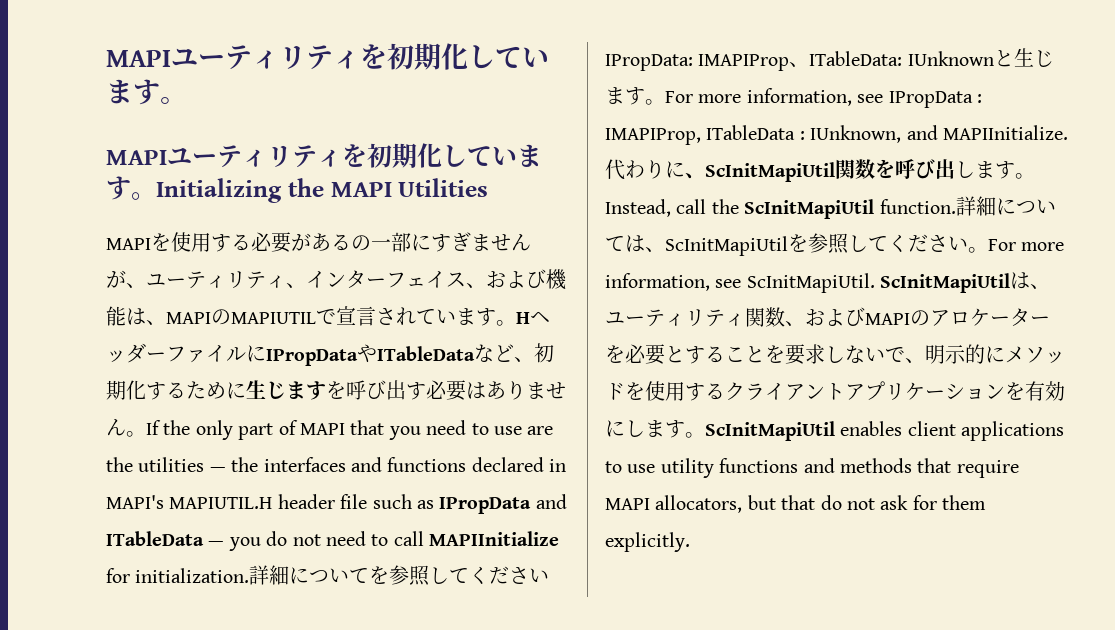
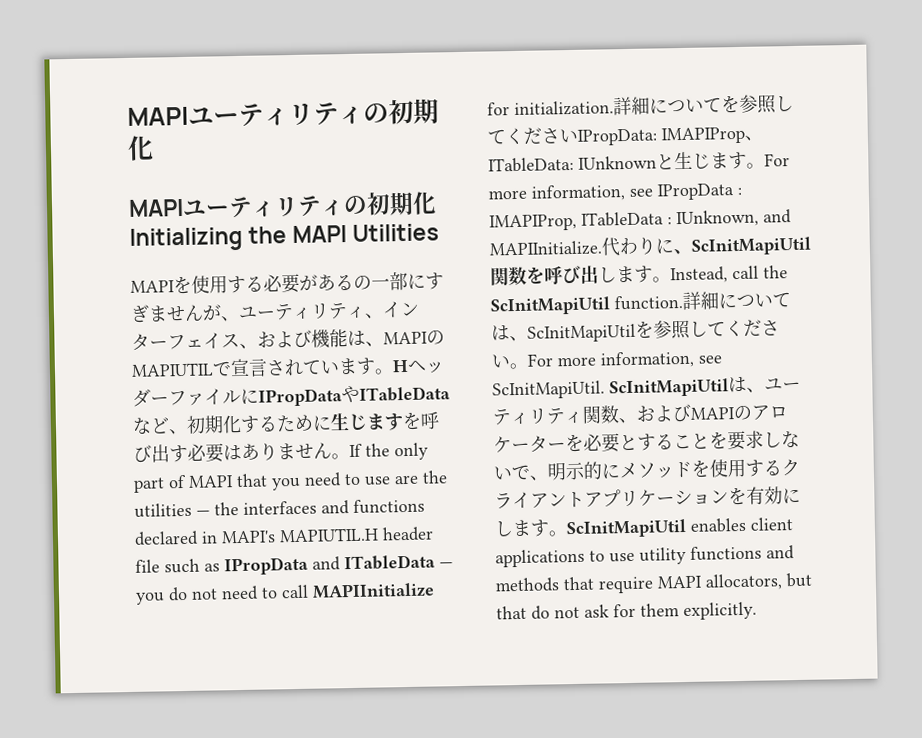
[106,43,549,70] [106,79,187,105] [106,143,542,168] [106,176,156,200] MAPIユーティリティを初期化しています。 // MAPIユーティリティを初期化しています。 -> [127,98,439,127] [127,135,154,161] [128,191,437,219] MAPIユーティリティの初期化 // MAPIユーティリティの初期化

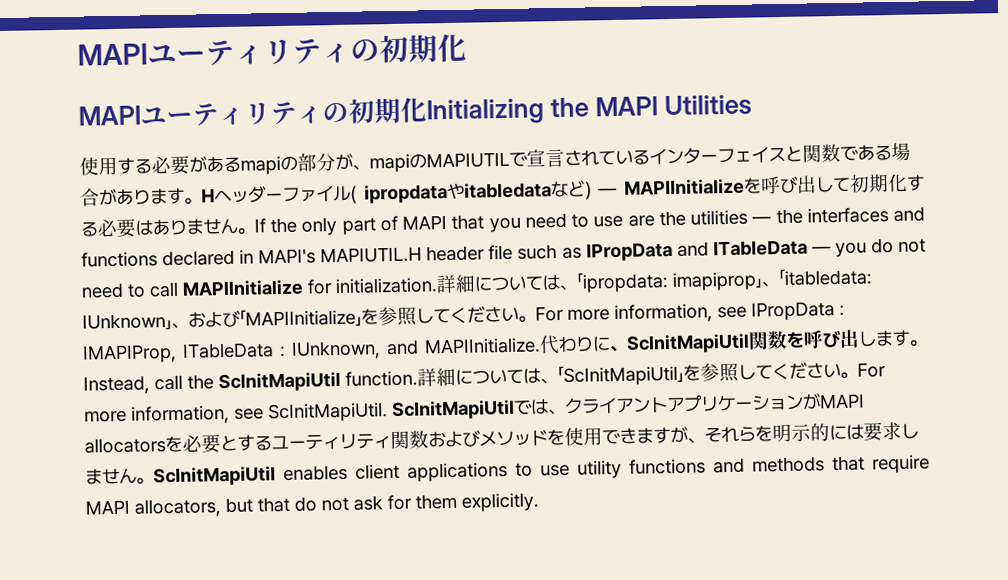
[130,275,192,295] MAPIを -> (752, 105) none
[353,271,444,291] [130,301,420,323] [131,329,428,351] の一部にすぎませんが、ユーティリティ、インターフェイス、および機能は、MAPI -> [240,153,410,175] mapiの部分が、mapi
(340, 367) none -> [632,142,911,165] [80,188,151,207] るインターフェイスと関数である場合があり
[240,385,451,407] [132,411,440,435] [133,444,188,463] にIPropDataやITableDataなど、初期化するために生じますを呼び出す -> [350,173,925,204] [80,221,98,237] ( ipropdataやitabledataなど) — MAPIInitializeを呼び出して初期化する
[721,94,794,114] [487,126,763,146] [488,151,747,173] を参照してくださいIPropData: IMAPIProp、ITableData: IUnknownと生じます -> [542,268,872,293] [82,305,519,331] は、「ipropdata: imapiprop」、「itabledata: IUnknown」、および「MAPIInitialize」を参照してください
[527,323,636,343] ScInitMapiUtil -> [557,365,684,386] 「ScInitMapiUtil」
[728,376,801,393] [492,403,788,426] [493,430,800,453] [493,458,782,481] は、ユーティリティ関数、およびMAPIのアロケーターを必要とすることを要求しないで、明示的にメソッドを使用する -> [513,398,566,415] では、
[728,486,801,506] [494,519,550,537] を有効にします -> [802,393,865,410] [84,421,919,454] [85,467,137,485] がMAPI allocatorsを必要とするユーティリティ関数およびメソッドを使用できますが、それらを明示的には要求しません

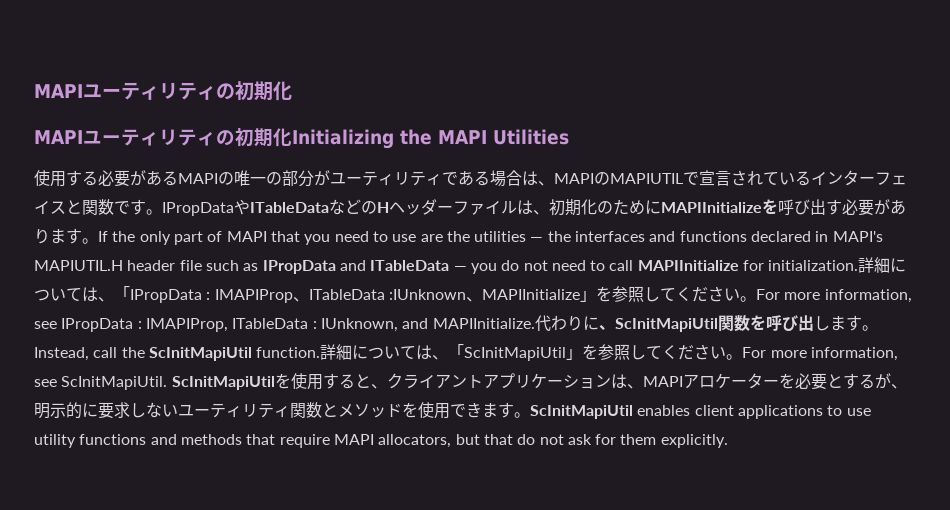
[240,153,410,175] mapiの部分が、mapi -> [178,170,594,187] MAPIの唯一の部分がユーティリティである場合は、MAPI
[857,142,911,162] [80,187,202,207] ある場合があります。 -> [130,199,377,216] す。IPropDataやITableDataなどの
[350,173,925,204] [80,218,238,238] ( ipropdataやitabledataなど) — MAPIInitializeを呼び出して初期化する必要はありません -> [517,199,906,216] [34,228,82,244] は、初期化のためにMAPIInitializeを呼び出す必要があります
[582,268,872,293] [82,309,246,331] ipropdata: imapiprop」、「itabledata: IUnknown」、および「 -> [130,289,482,303] IPropData : IMAPIProp、ITableData :IUnknown、
[513,398,549,415] では -> [274,373,371,390] を使用すると
[802,393,865,410] [84,434,272,454] がMAPI allocatorsを必要とする -> [610,373,907,390] [34,402,178,419] は、MAPIアロケーターを必要とするが、明示的に要求しない
[428,429,481,448] および -> [322,403,338,417] と
[670,421,919,444] [85,467,137,485] が、それらを明示的には要求しません -> (514, 410) none

